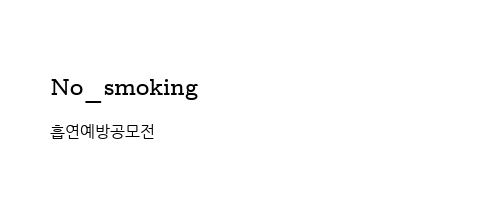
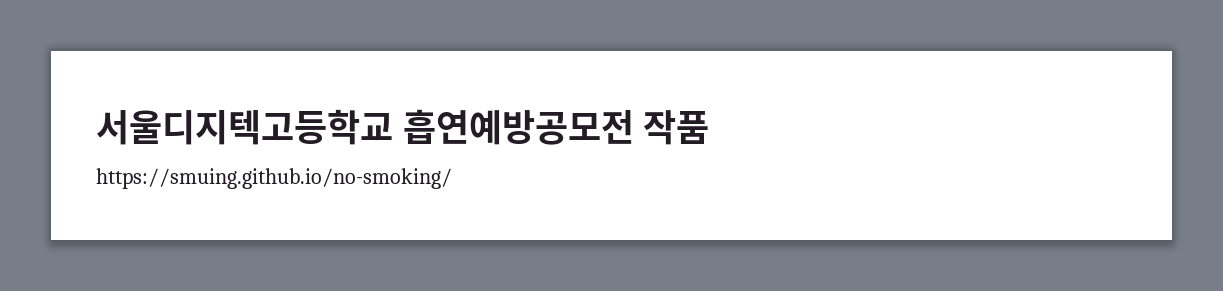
[50,79,198,103] [50,124,155,139] No_smoking // 흡연예방공모전 -> [96,109,710,145] [96,168,452,189] 서울디지텍고등학교 흡연예방공모전 작품 // https://smuing.github.io/no-smoking/

